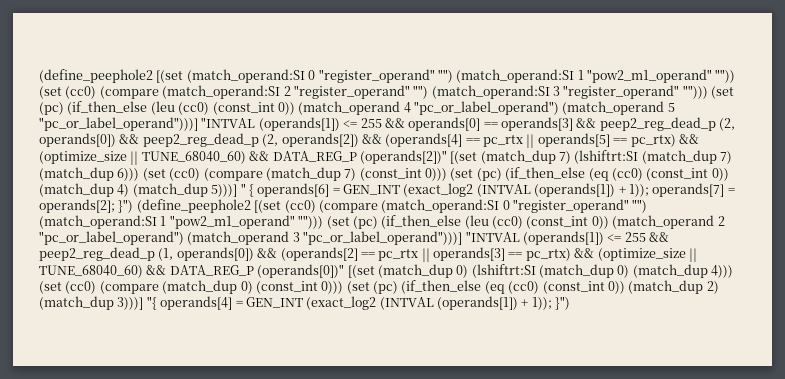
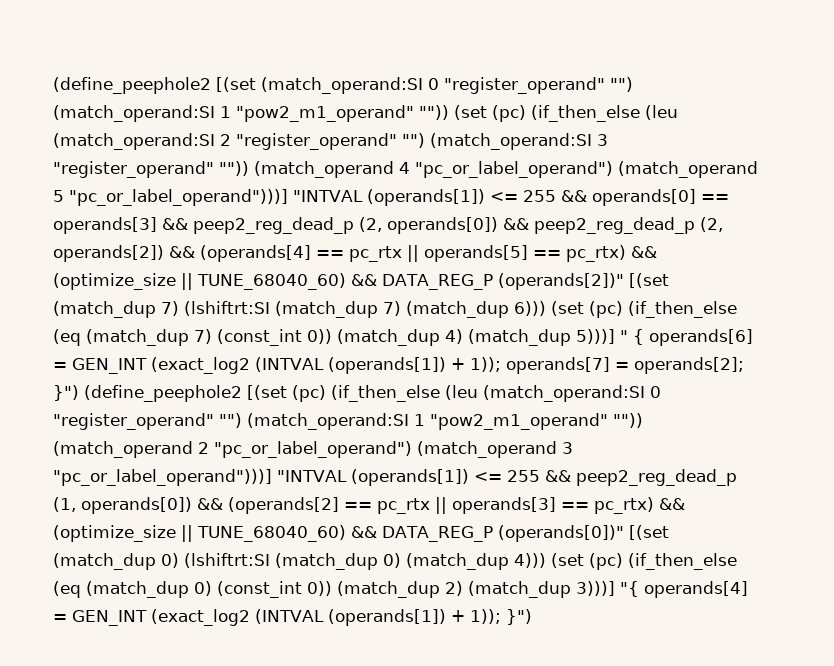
[65,86,159,99] (cc0) (compare -> [492,105,678,122] (pc) (if_then_else (leu
[682,85,735,99] [39,101,295,115] ""))) (set (pc) (if_then_else (leu (cc0) (const_int 0)) -> [219,161,249,176] ""))
[169,167,643,181] (cc0) (compare (match_dup 7) (const_int 0))) (set (pc) (if_then_else (eq (cc0) -> [589,301,737,318] [53,329,212,346] (pc) (if_then_else (eq (match_dup 7)
[284,199,648,213] [39,215,609,229] (cc0) (compare (match_operand:SI 0 "register_operand" "") (match_operand:SI 1 "pow2_m1_operand" ""))) (set (pc) (if_then_else (leu (cc0) (const_int 0)) -> [292,385,661,402] [53,413,643,430] (pc) (if_then_else (leu (match_operand:SI 0 "register_operand" "") (match_operand:SI 1 "pow2_m1_operand" ""))
[65,280,540,294] (cc0) (compare (match_dup 0) (const_int 0))) (set (pc) (if_then_else (eq (cc0) -> [589,553,737,570] [53,581,212,598] (pc) (if_then_else (eq (match_dup 0)

